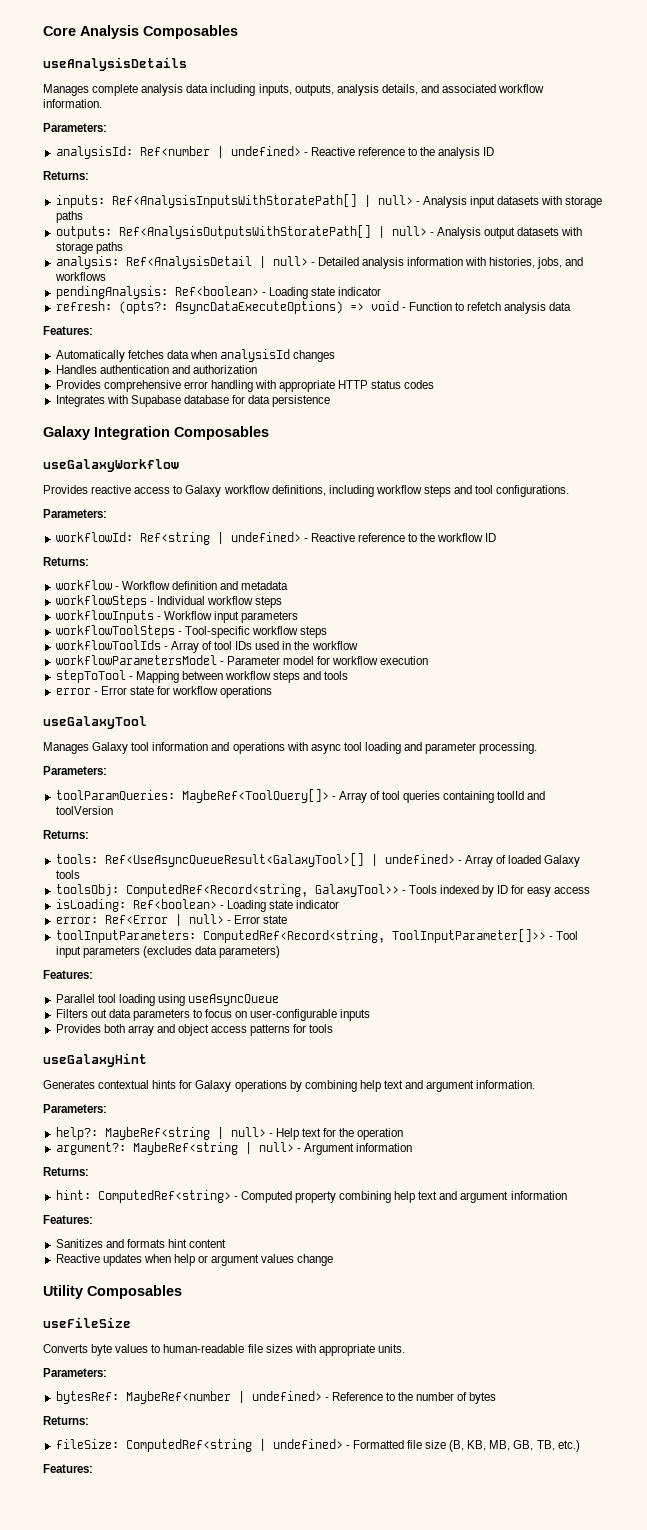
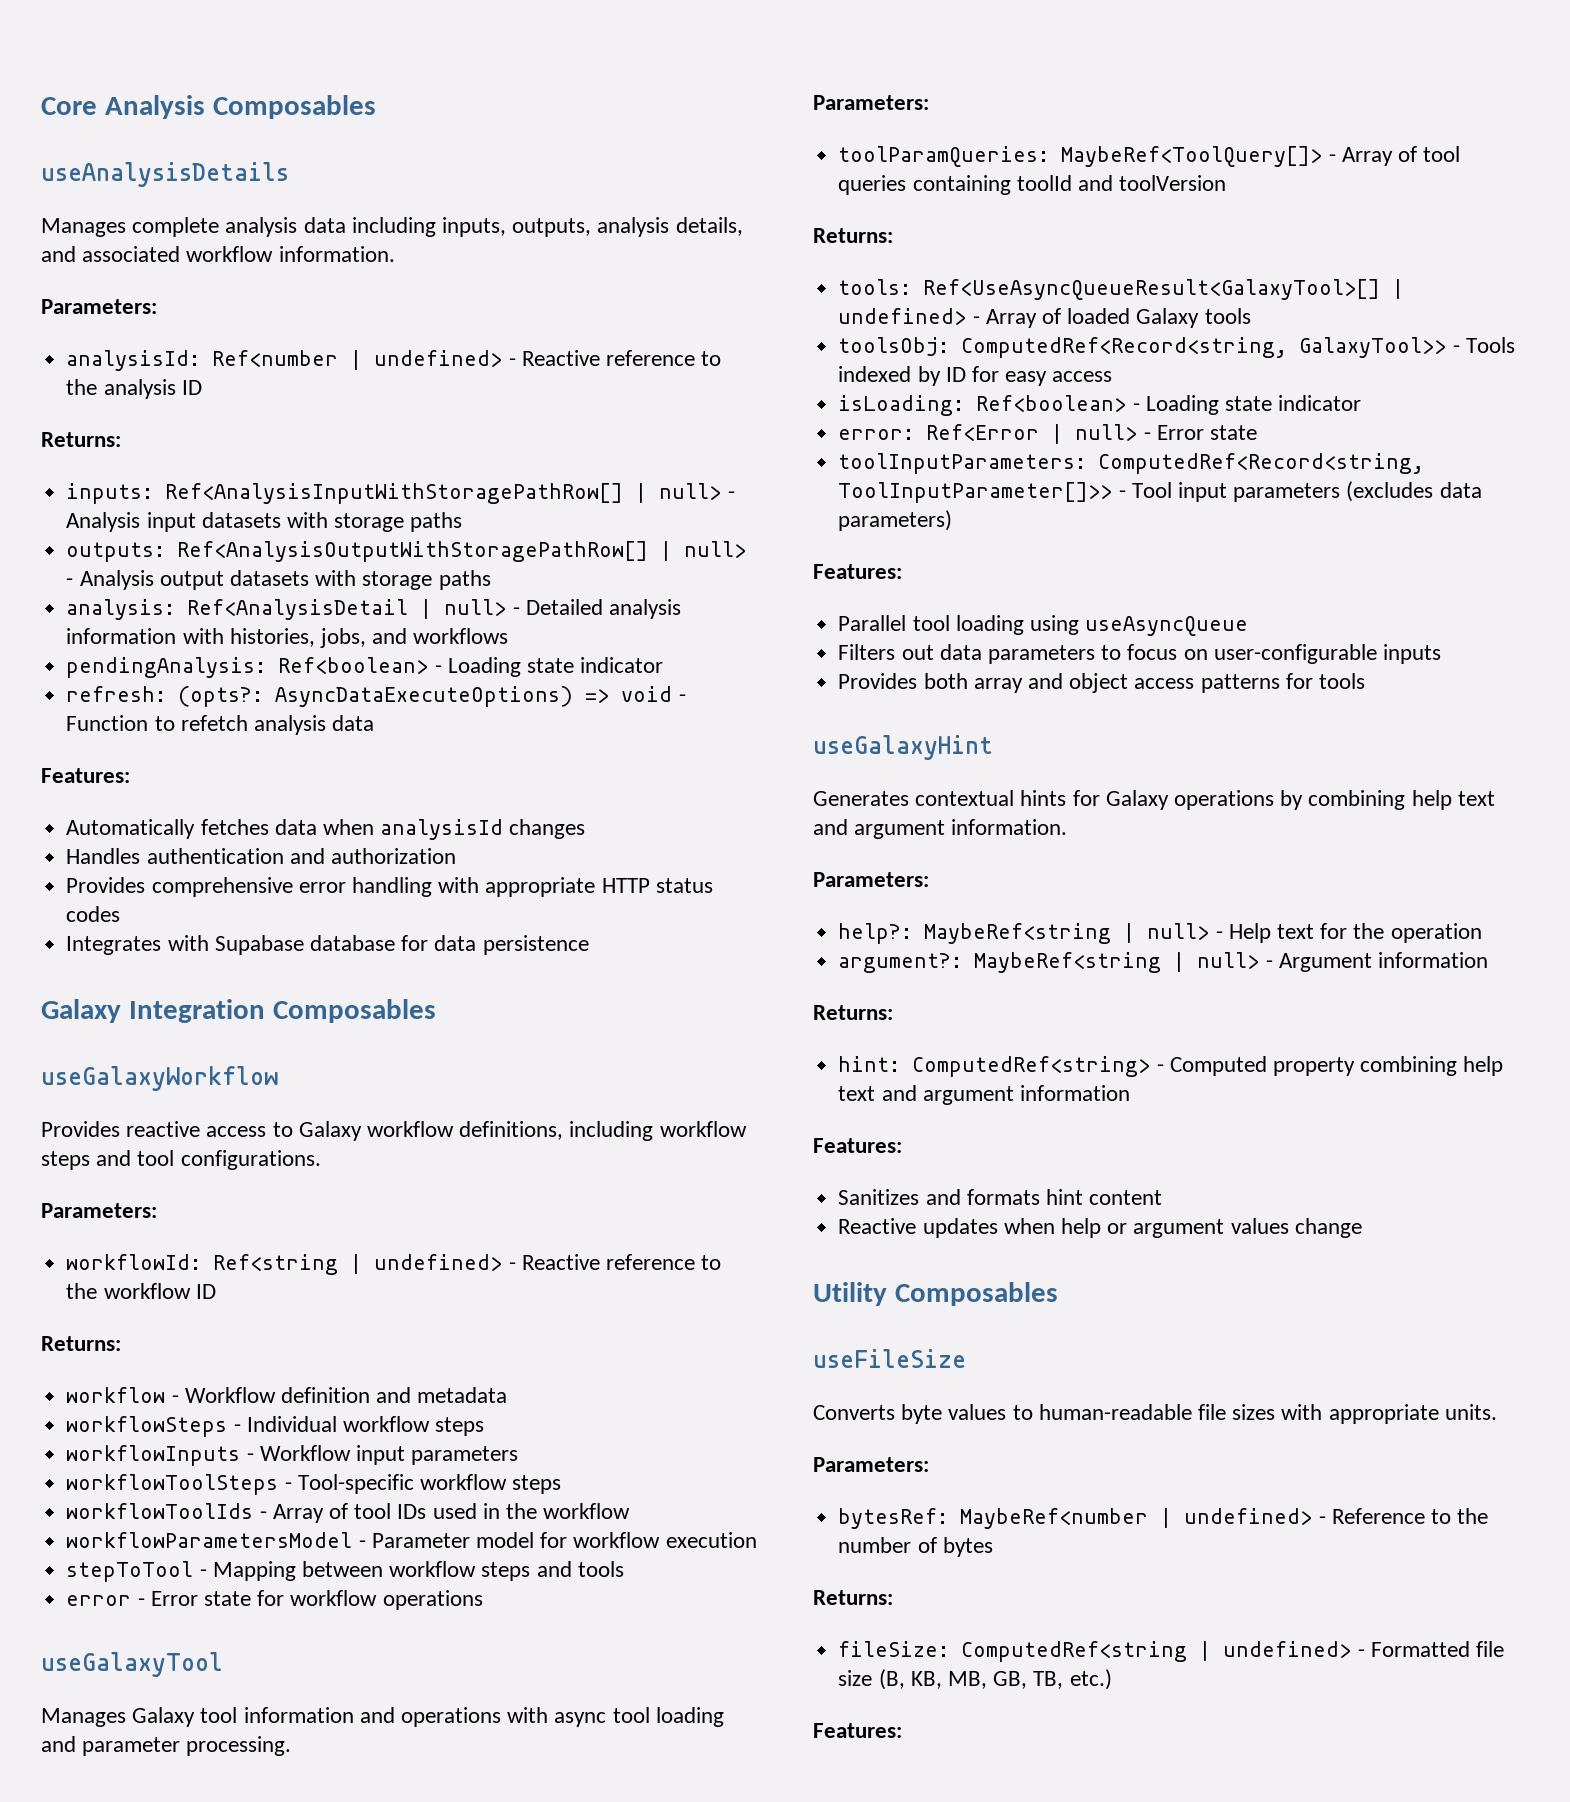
[111,194,357,208] Ref<AnalysisInputsWithStoratePath[] -> [165,483,624,504] Ref<AnalysisInputWithStoragePathRow[]
[118,225,371,239] Ref<AnalysisOutputsWithStoratePath[] -> [177,541,649,562] Ref<AnalysisOutputWithStoragePathRow[]

